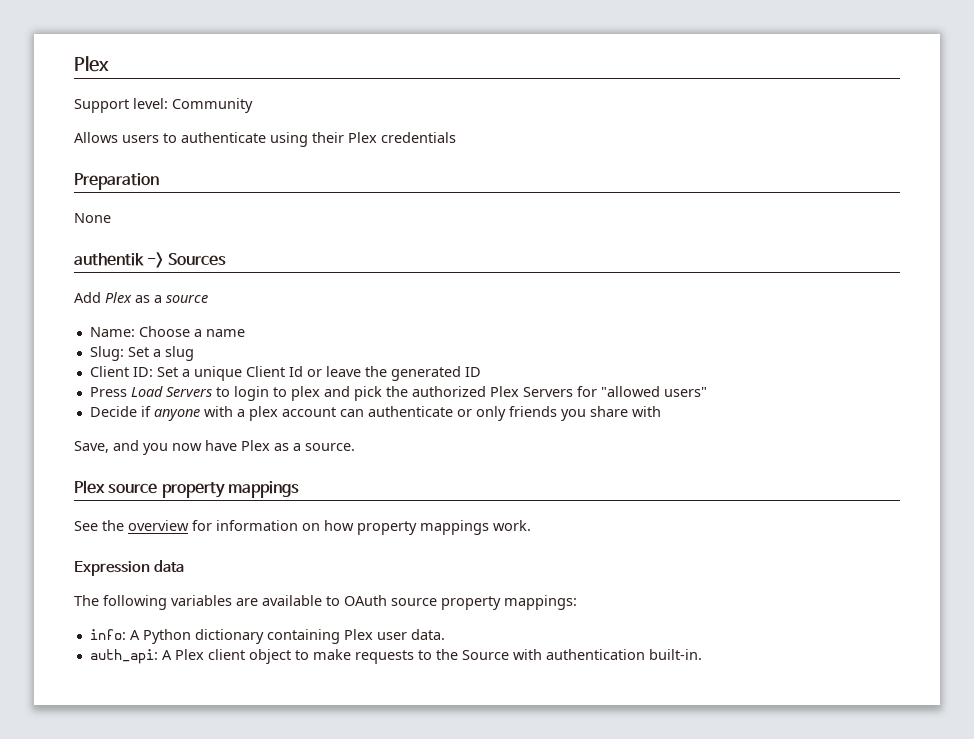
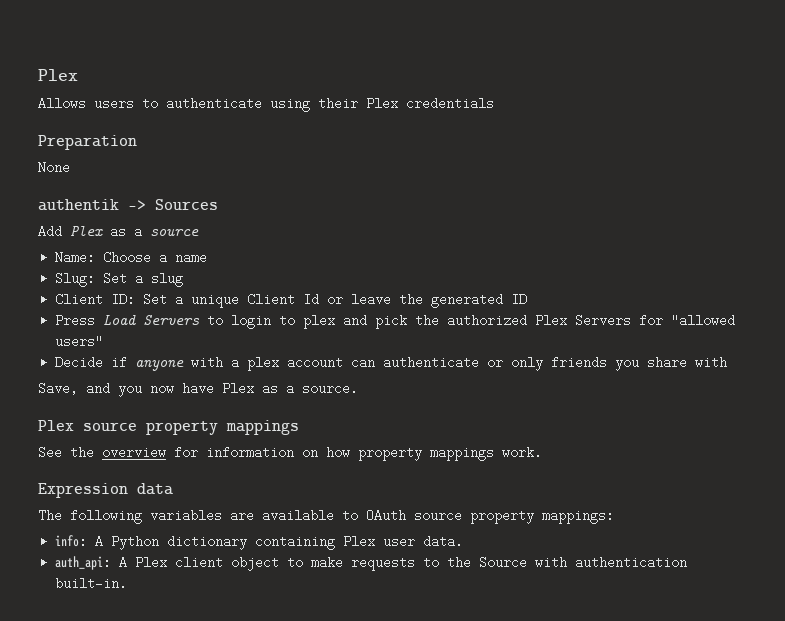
[74,56,109,72] [74,98,253,113] Plex // Support level: Community -> [38,69,78,81] Plex

